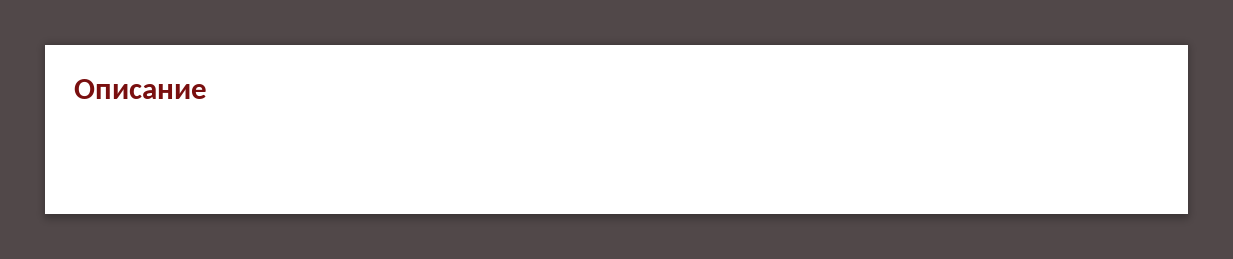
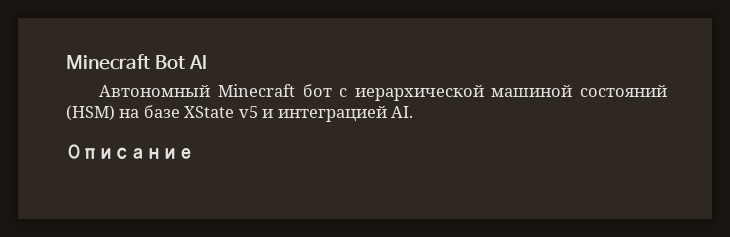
(74, 89) none -> [66,54,208,70] [99,84,667,101] [66,105,414,122] Minecraft Bot AI // Автономный Minecraft бот с иерархической машиной состояний (HSM) на базе XState v5 и интеграцией AI. //

